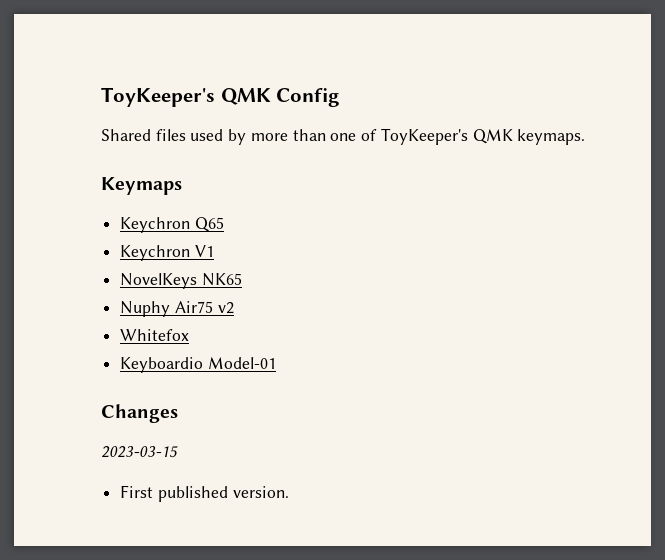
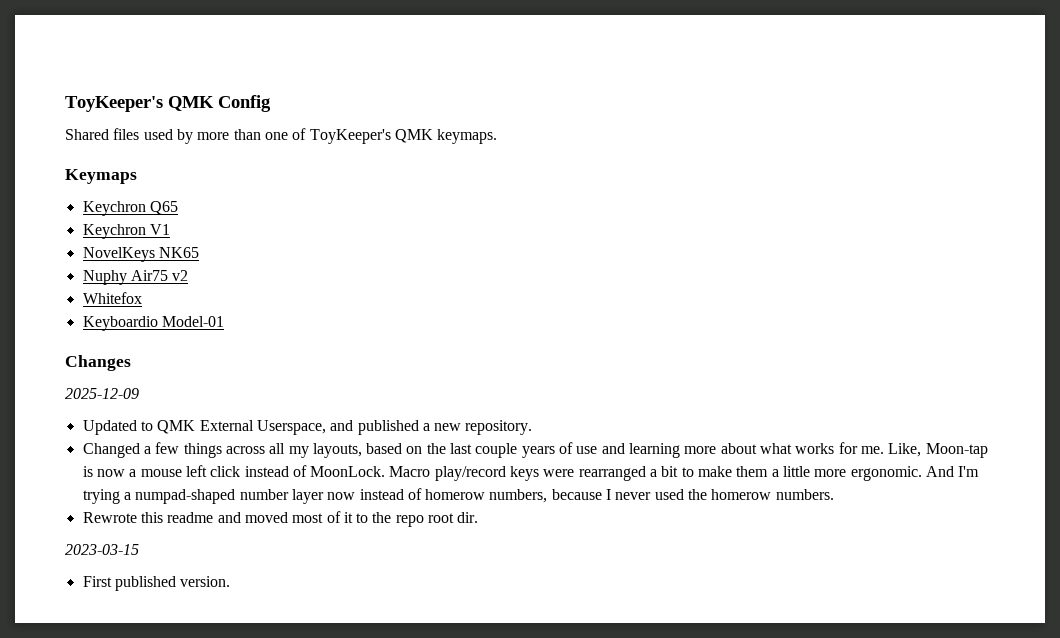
(178, 413) none -> [65,388,139,399] [82,420,533,435] [82,442,988,458] [82,465,980,481] [82,488,834,504] [82,511,479,527] // 2025-12-09 // Updated to QMK External Userspace, and published a new repository. // Changed a few things across all my layouts, based on the last couple years of use and learning more about what works for me. Like, Moon-tap is now a mouse left click instead of MoonLock. Macro play/record keys were rearranged a bit to make them a little more ergonomic. And I'm trying a numpad-shaped number layer now instead of homerow numbers, because I never used the homerow numbers. // Rewrote this readme and moved most of it to the repo root dir.

